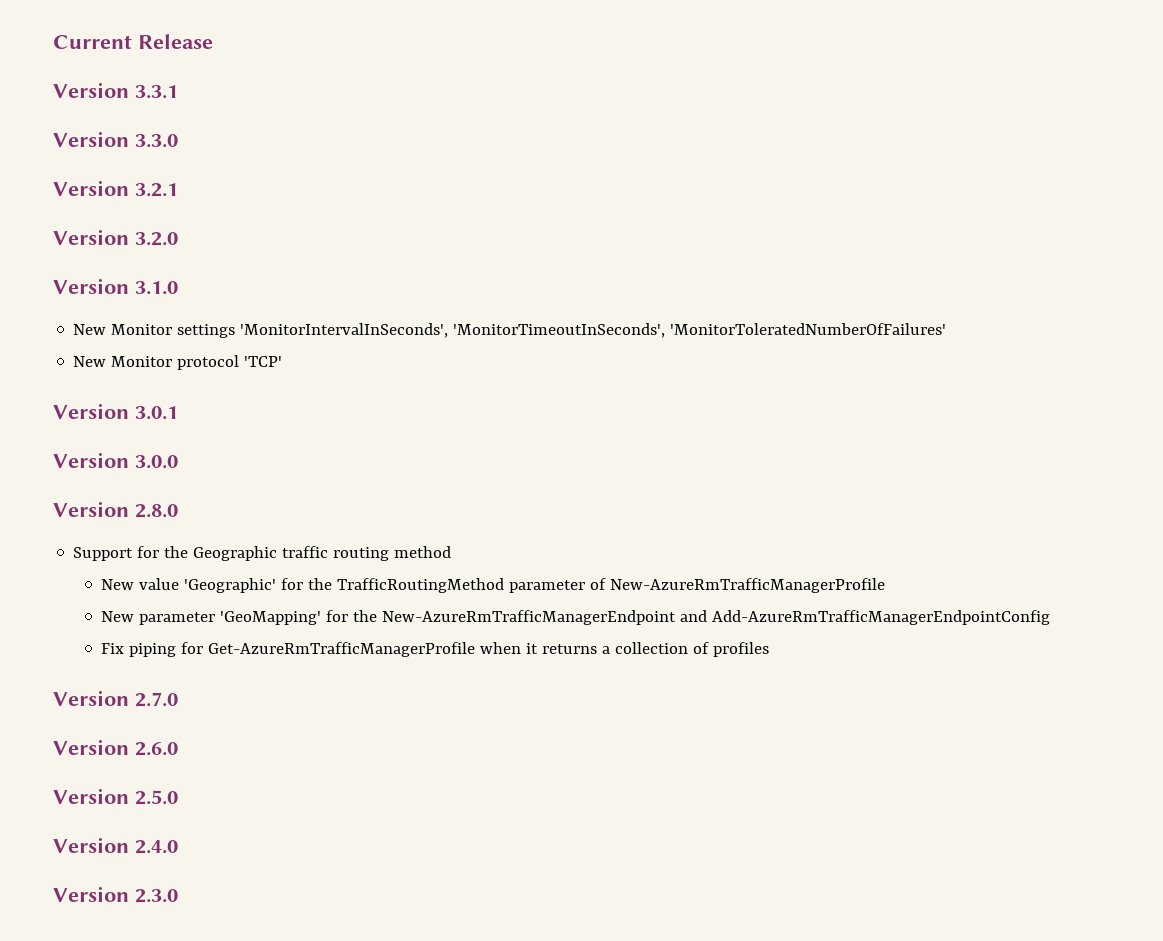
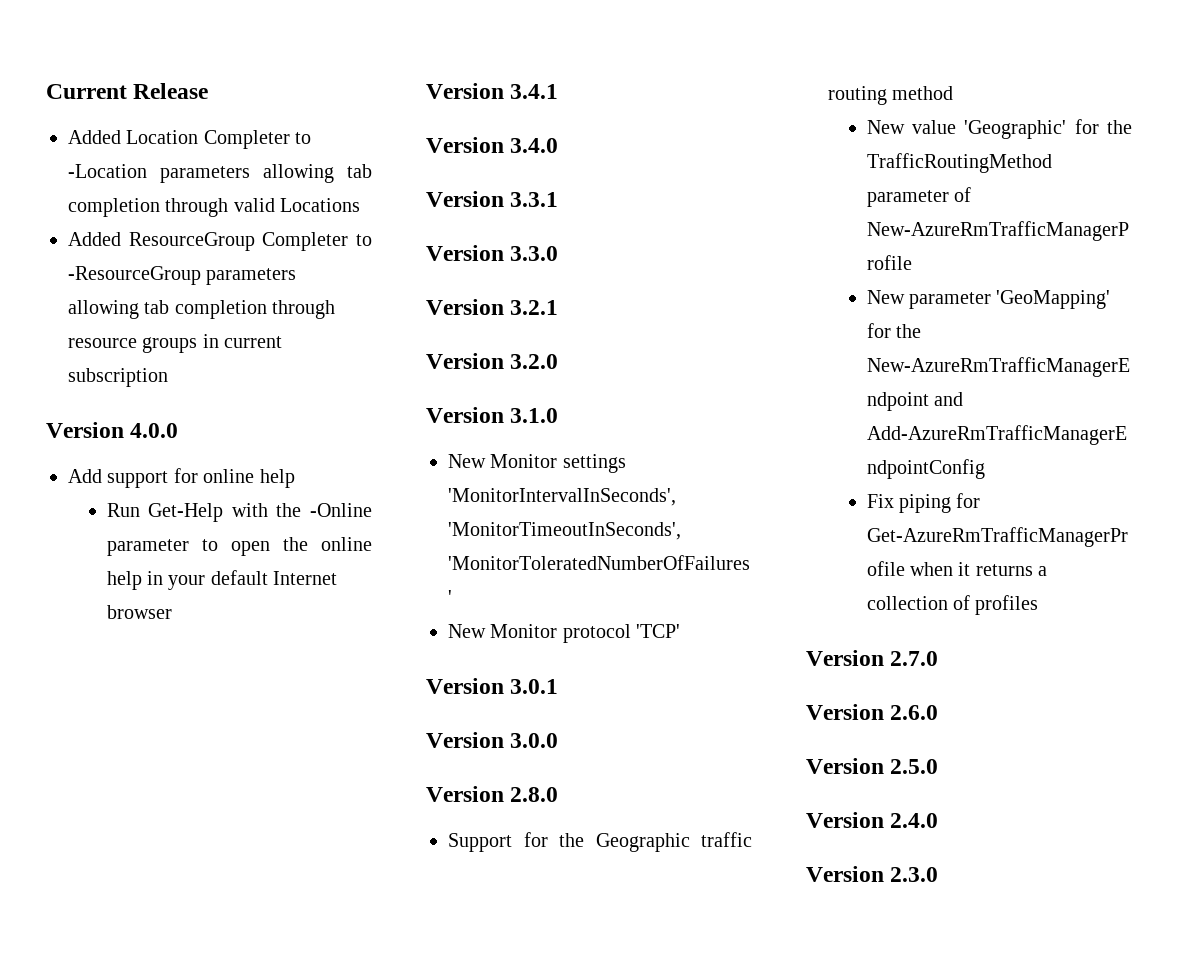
(213, 41) none -> [68,130,312,149] [68,164,372,183] [68,198,361,217] [68,232,373,251] [68,266,297,285] [68,300,336,319] [68,334,283,353] [68,368,168,387] [46,422,179,438] [68,468,295,488] [106,503,372,522] [106,537,372,556] [106,570,338,590] [106,605,172,619] [426,83,559,99] [426,137,559,153] // Added Location Completer to -Location parameters allowing tab completion through valid Locations // Added ResourceGroup Completer to -ResourceGroup parameters allowing tab completion through resource groups in current subscription // Version 4.0.0 // Add support for online help // Run Get-Help with the -Online parameter to open the online help in your default Internet browser // Version 3.4.1 // Version 3.4.0

